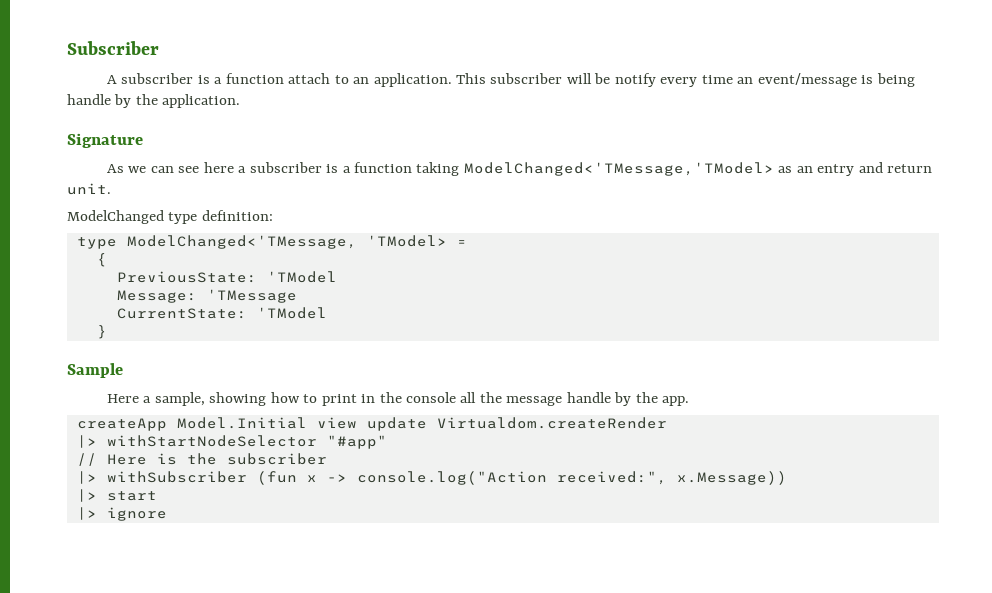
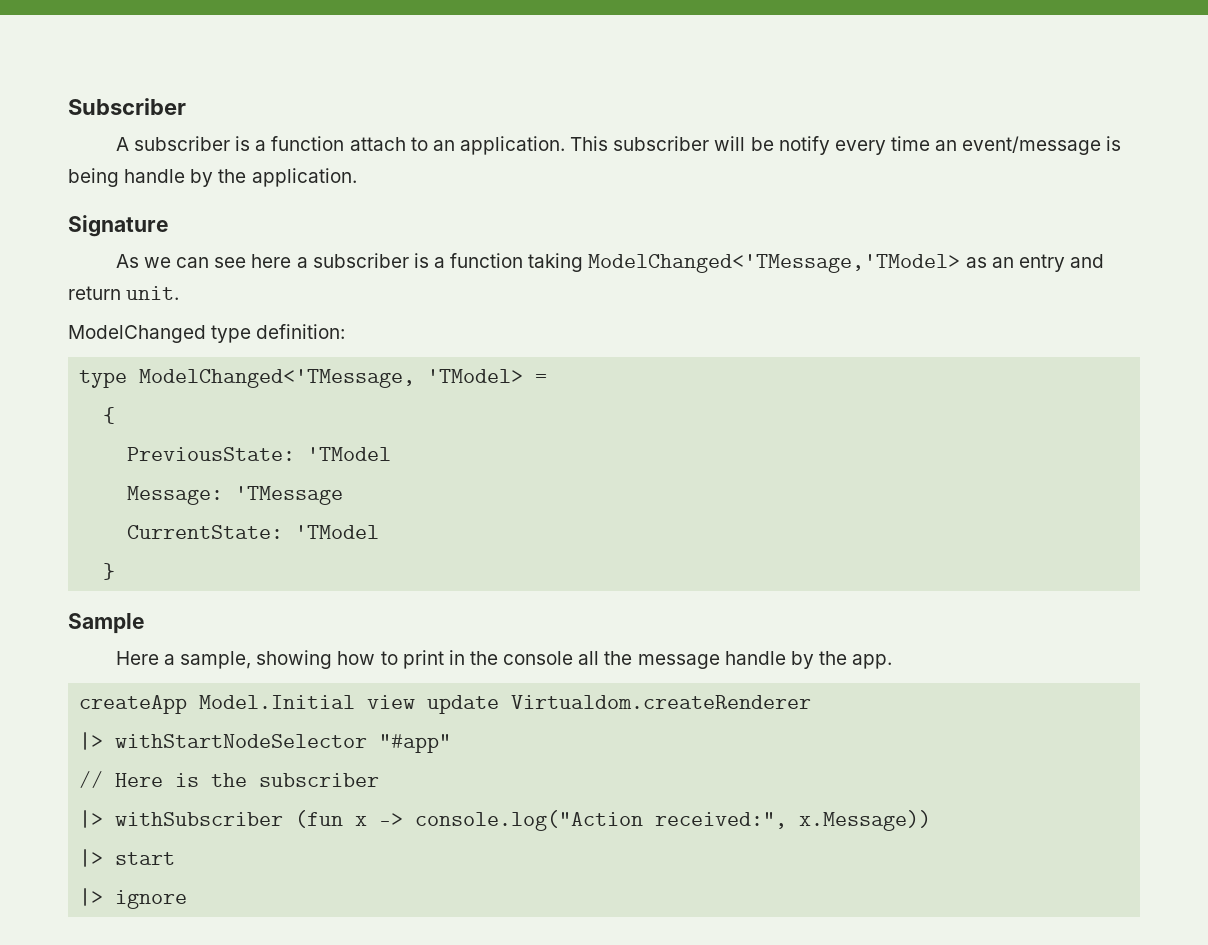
[436,417,667,429] Virtualdom.createRender -> [511,695,812,709] Virtualdom.createRenderer

